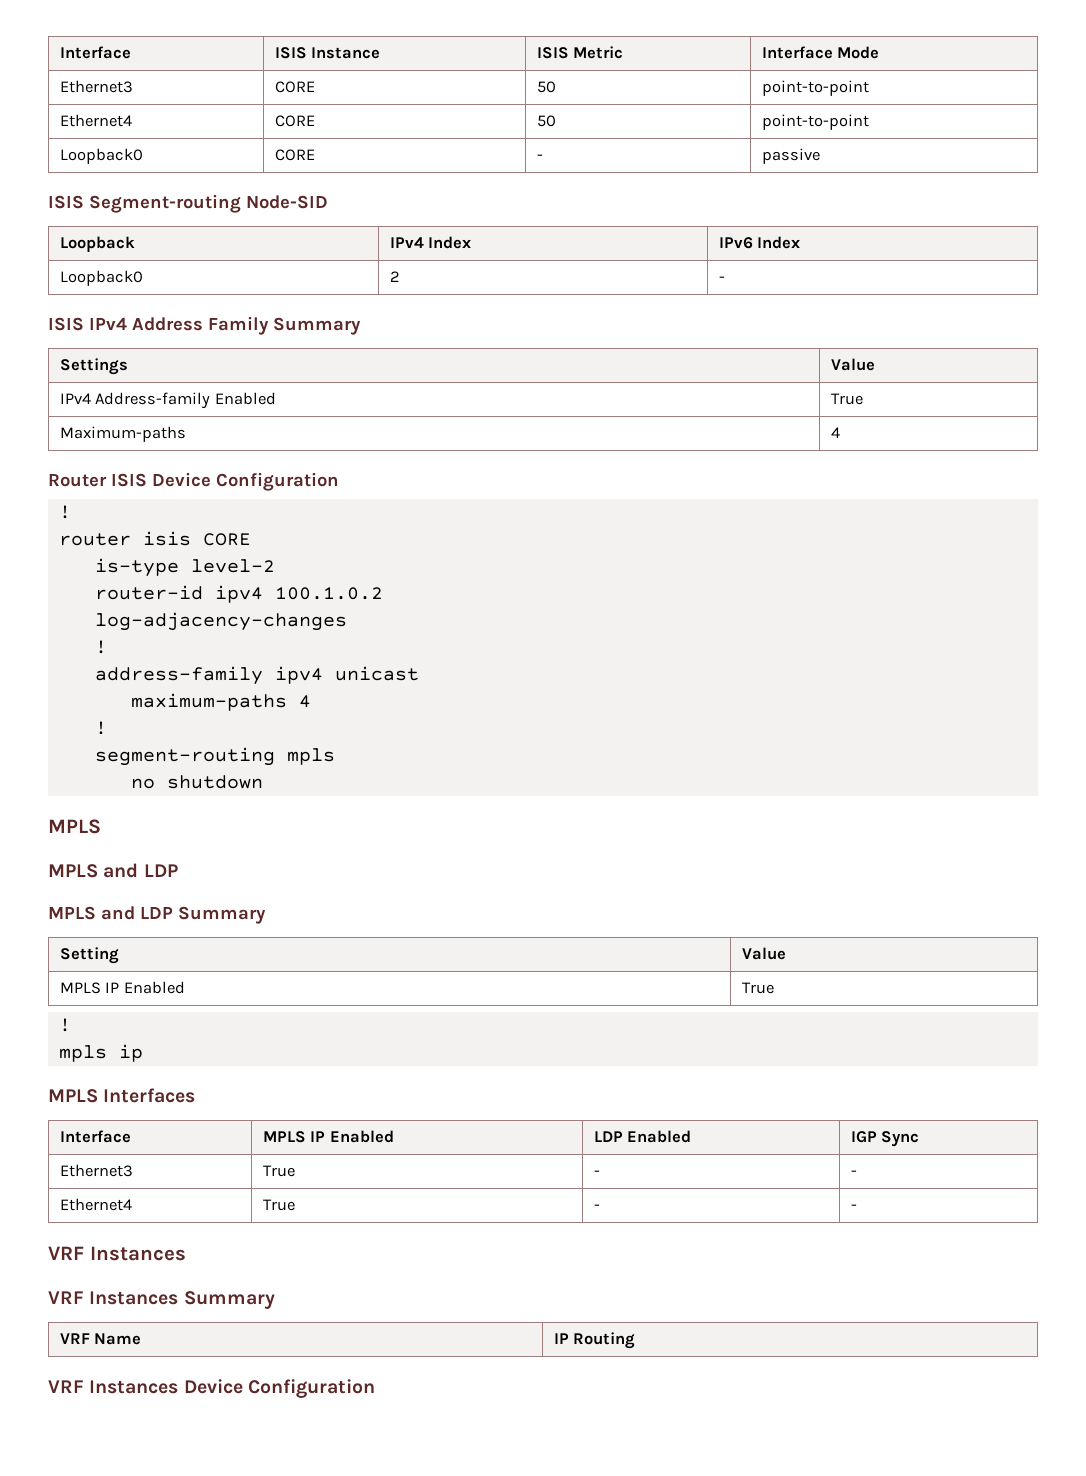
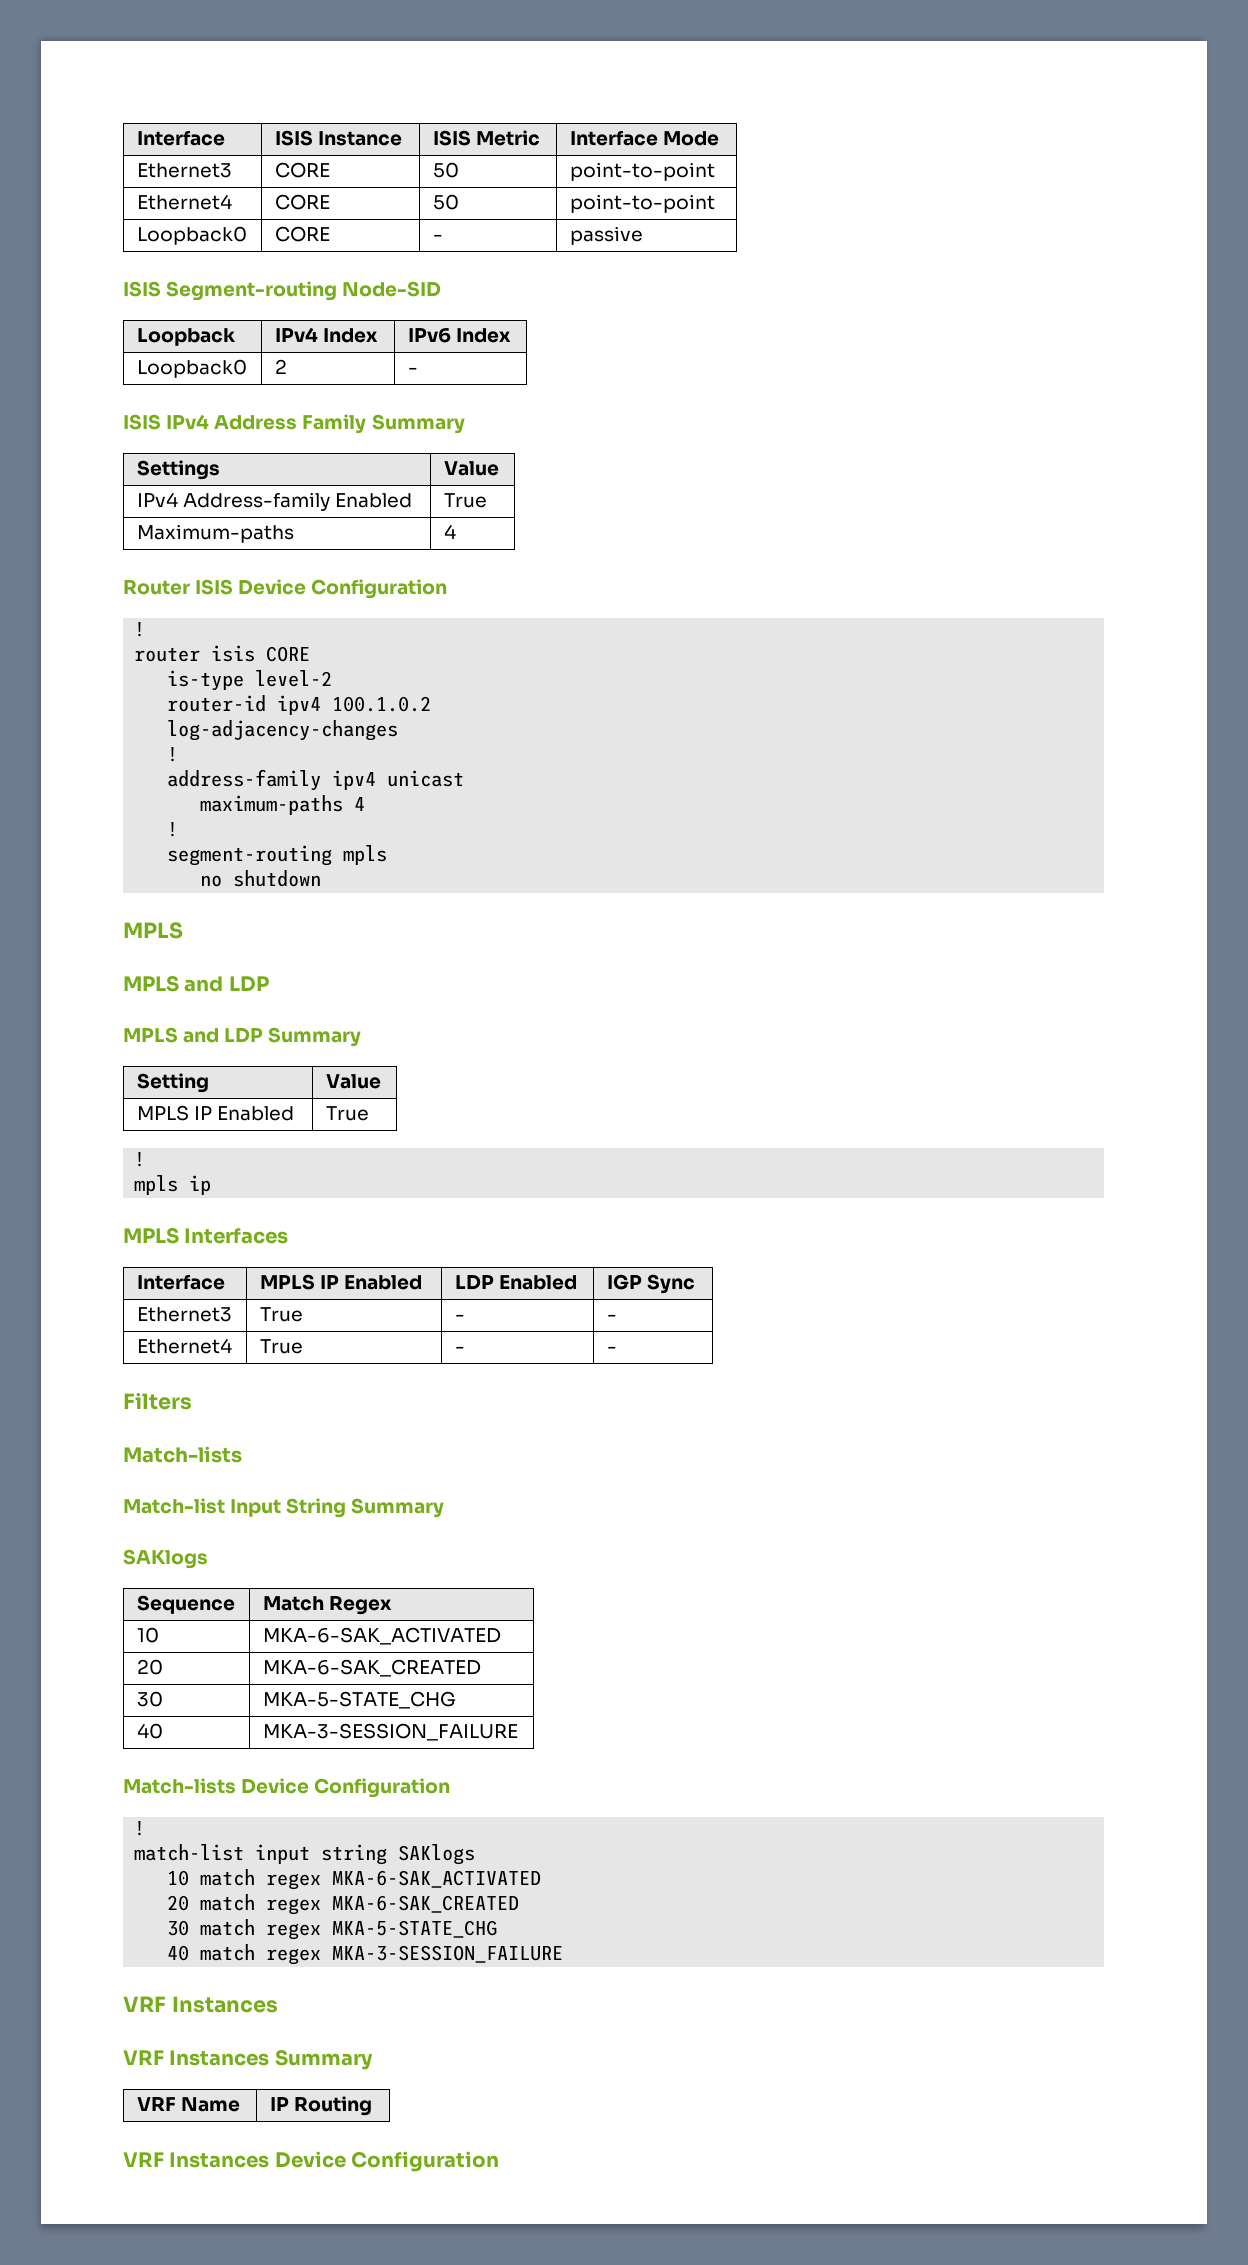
(857, 1207) none -> [123,1392,192,1410] [123,1446,242,1463] [123,1498,445,1518] [123,1549,208,1569] [136,1595,235,1614] [262,1596,393,1615] [136,1627,159,1643] [262,1627,501,1645] [136,1659,163,1675] [262,1659,481,1677] [136,1691,163,1707] [262,1691,456,1709] [136,1723,163,1739] [262,1723,518,1741] [123,1778,451,1798] [134,1821,146,1836] [134,1844,476,1865] [167,1869,542,1890] [167,1894,520,1915] [167,1919,498,1940] [167,1944,564,1965] // Filters // Match-lists // Match-list Input String Summary // SAKlogs // Sequence | Match Regex // 10 | MKA-6-SAK_ACTIVATED // 20 | MKA-6-SAK_CREATED // 30 | MKA-5-STATE_CHG // 40 | MKA-3-SESSION_FAILURE // Match-lists Device Configuration // ! // match-list input string SAKlogs // 10 match regex MKA-6-SAK_ACTIVATED // 20 match regex MKA-6-SAK_CREATED // 30 match regex MKA-5-STATE_CHG // 40 match regex MKA-3-SESSION_FAILURE

